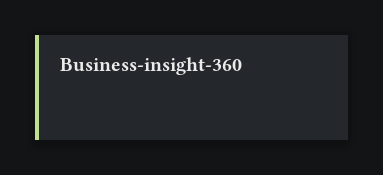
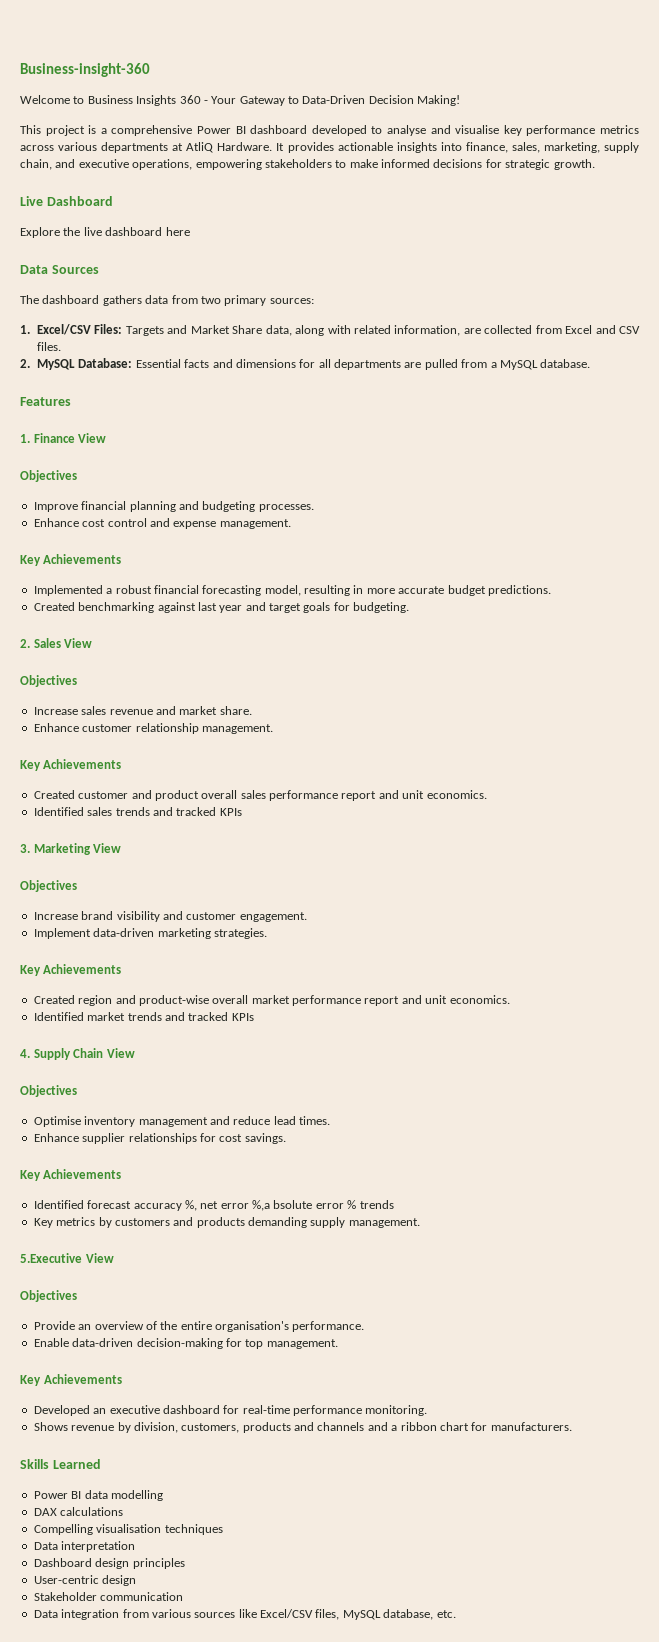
(242, 66) none -> [20,95,461,106] [20,125,640,136] [20,142,639,153] [20,159,595,170] [20,196,113,206] [20,227,190,238] [20,265,99,274] [20,295,314,306] [20,324,640,336] [37,342,62,351] [20,358,591,370] [20,397,71,406] [20,433,107,443] [20,470,77,482] [33,501,314,512] [33,518,291,529] [20,554,122,566] [33,585,551,596] [33,602,410,613] [20,638,93,648] [20,675,77,687] [33,706,252,715] [33,723,273,734] [20,759,122,771] [33,790,487,801] [33,807,242,816] [20,843,122,855] [20,880,77,892] [33,911,307,922] [33,928,267,939] [20,964,122,976] [33,995,510,1006] [33,1012,254,1021] [20,1048,135,1060] [20,1085,77,1097] [33,1116,330,1127] [33,1133,286,1144] [20,1169,122,1181] [33,1200,394,1211] [33,1217,420,1228] [20,1253,114,1263] [20,1290,77,1302] [33,1321,365,1332] [33,1338,338,1349] [20,1374,122,1386] [33,1405,428,1416] [33,1422,572,1433] [20,1459,101,1469] [33,1490,163,1501] [33,1507,124,1516] [33,1524,223,1535] [33,1541,136,1552] [33,1558,185,1569] [33,1575,137,1586] [33,1592,184,1601] [33,1609,456,1620] // Welcome to Business Insights 360 - Your Gateway to Data-Driven Decision Making! // This project is a comprehensive Power BI dashboard developed to analyse and visualise key performance metrics across various departments at AtliQ Hardware. It provides actionable insights into finance, sales, marketing, supply chain, and executive operations, empowering stakeholders to make informed decisions for strategic growth. // Live Dashboard // Explore the live dashboard here // Data Sources // The dashboard gathers data from two primary sources: // 1. Excel/CSV Files: Targets and Market Share data, along with related information, are collected from Excel and CSV files. // 2. MySQL Database: Essential facts and dimensions for all departments are pulled from a MySQL database. // Features // 1. Finance View // Objectives // Improve financial planning and budgeting processes. // Enhance cost control and expense management. // Key Achievements // Implemented a robust financial forecasting model, resulting in more accurate budget predictions. // Created benchmarking against last year and target goals for budgeting. // 2. Sales View // Objectives // Increase sales revenue and market share. // Enhance customer relationship management. // Key Achievements // Created customer and product overall sales performance report and unit economics. // Identified sales trends and tracked KPIs // 3. Marketing View // Objectives // Increase brand visibility and customer engagement. // Implement data-driven marketing strategies. // Key Achievements // Created region and product-wise overall market performance report and unit economics. // Identified market trends and tracked KPIs // 4. Supply Chain View // Objectives // Optimise inventory management and reduce lead times. // Enhance supplier relationships for cost savings. // Key Achievements // Identified forecast accuracy %, net error %,a bsolute error % trends // Key metrics by customers and products demanding supply management. // 5.Executive View // Objectives // Provide an overview of the entire organisation's performance. // Enable data-driven decision-making for top management. // Key Achievements // Developed an executive dashboard for real-time performance monitoring. // Shows revenue by division, customers, products and channels and a ribbon chart for manufacturers. // Skills Learned // Power BI data modelling // DAX calculations // Compelling visualisation techniques // Data interpretation // Dashboard design principles // User-centric design // Stakeholder communication // Data integration from various sources like Excel/CSV files, MySQL database, etc.

